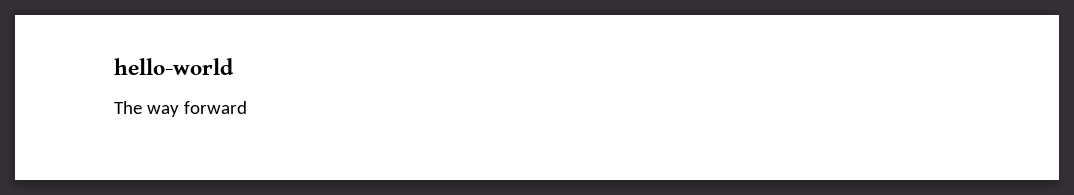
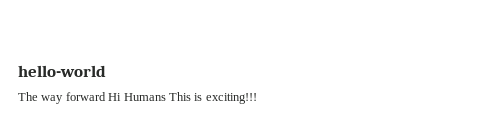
(247, 107) none -> [108,92,257,104] Hi Humans This is exciting!!!

